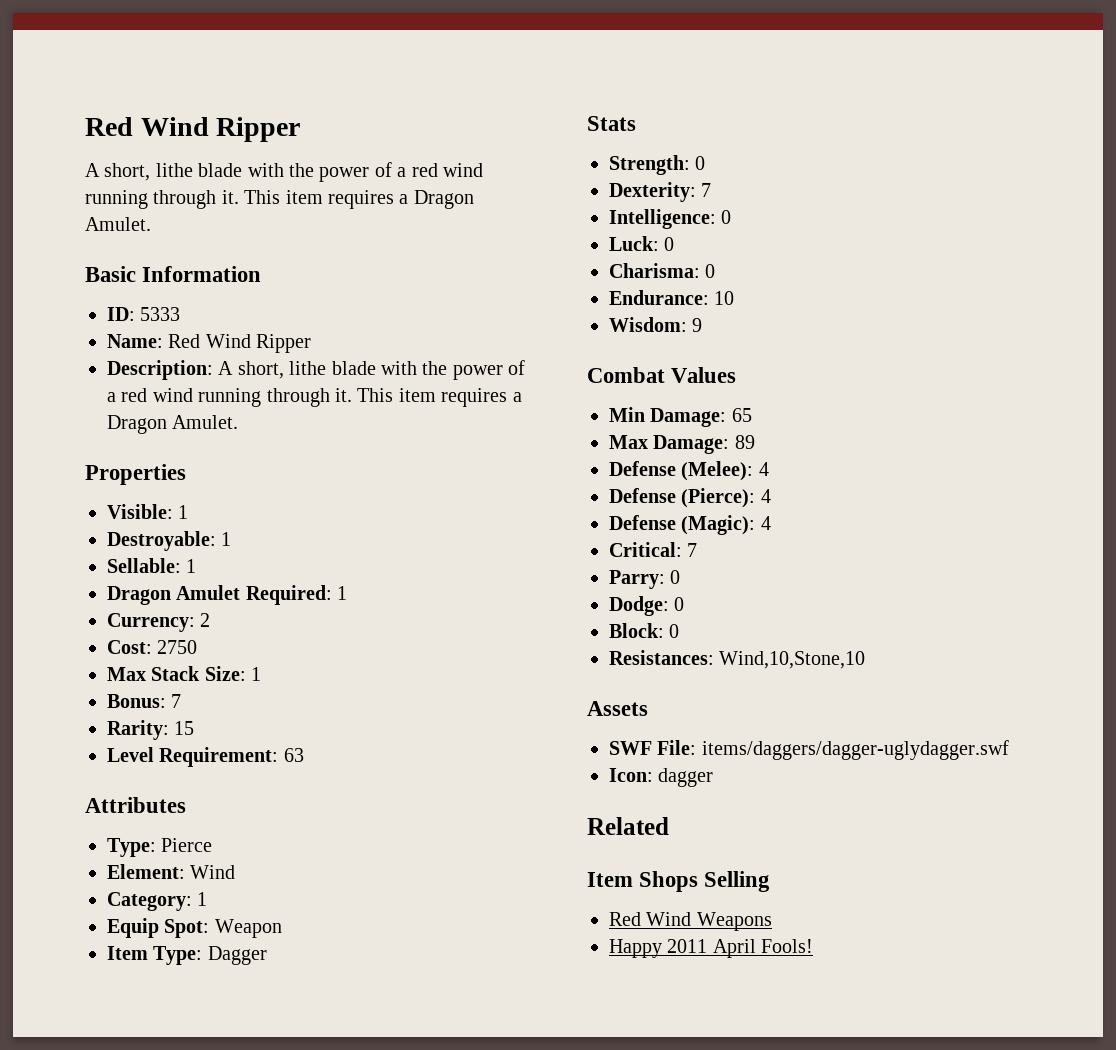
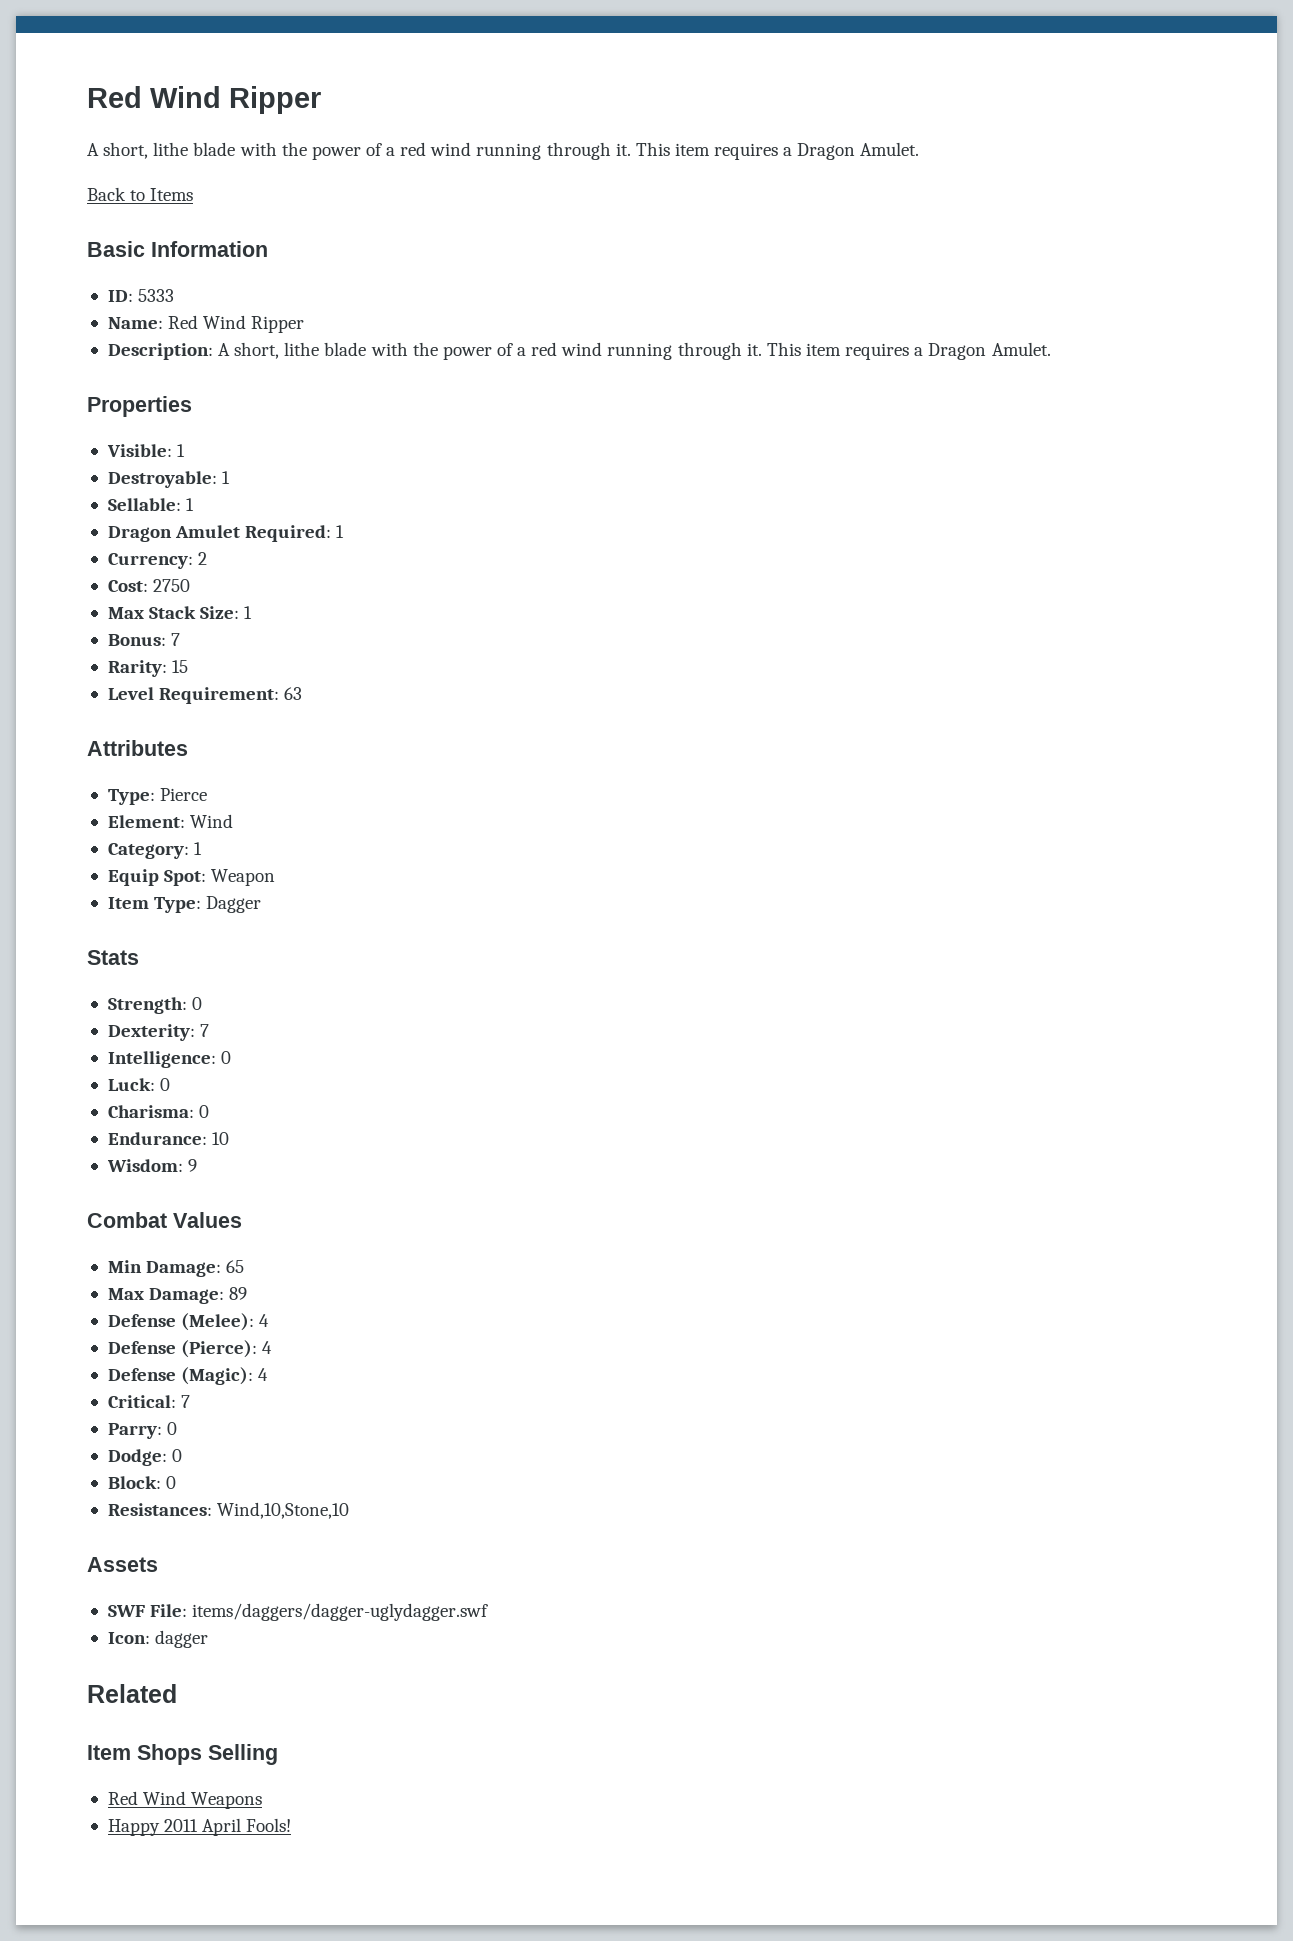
(151, 224) none -> [87,187,194,201] // Back to Items

